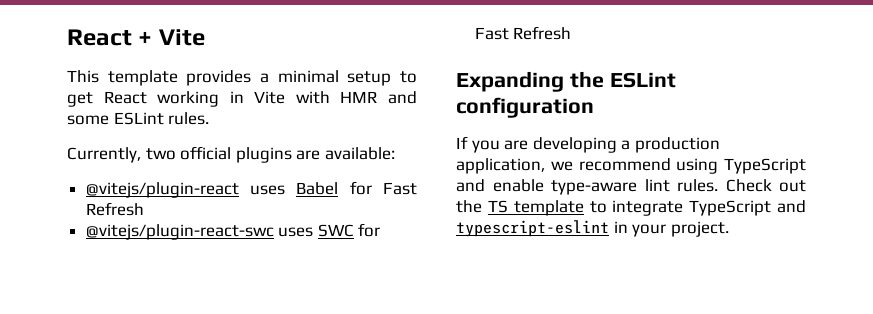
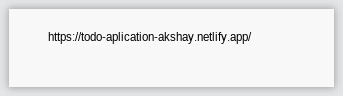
[67,29,205,46] [67,70,417,86] [67,91,417,107] [67,112,210,125] [67,146,395,163] [85,181,417,198] [85,202,144,216] [85,223,381,240] [474,26,572,40] [456,71,676,92] [456,97,594,118] [456,136,720,153] [456,158,806,174] [456,179,806,195] [456,200,806,216] [456,220,729,237] React + Vite // This template provides a minimal setup to get React working in Vite with HMR and some ESLint rules. // Currently, two official plugins are available: // @vitejs/plugin-react uses Babel for Fast Refresh // @vitejs/plugin-react-swc uses SWC for Fast Refresh // Expanding the ESLint configuration // If you are developing a production application, we recommend using TypeScript and enable type-aware lint rules. Check out the TS template to integrate TypeScript and typescript-eslint in your project. -> [48,32,252,44] https://todo-aplication-akshay.netlify.app/

